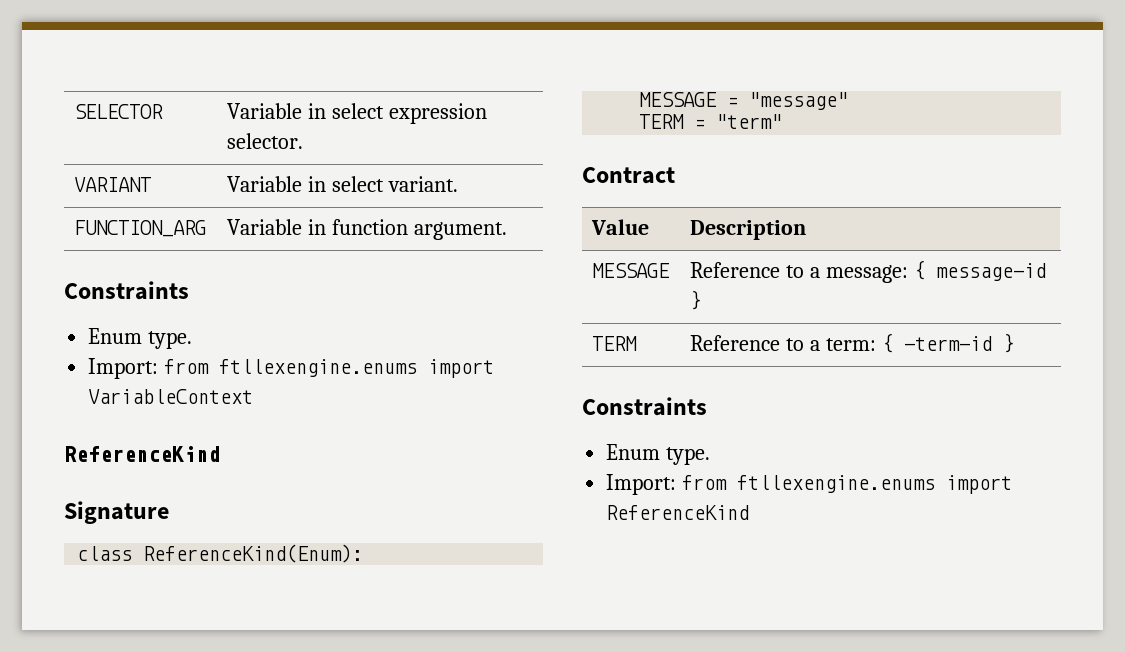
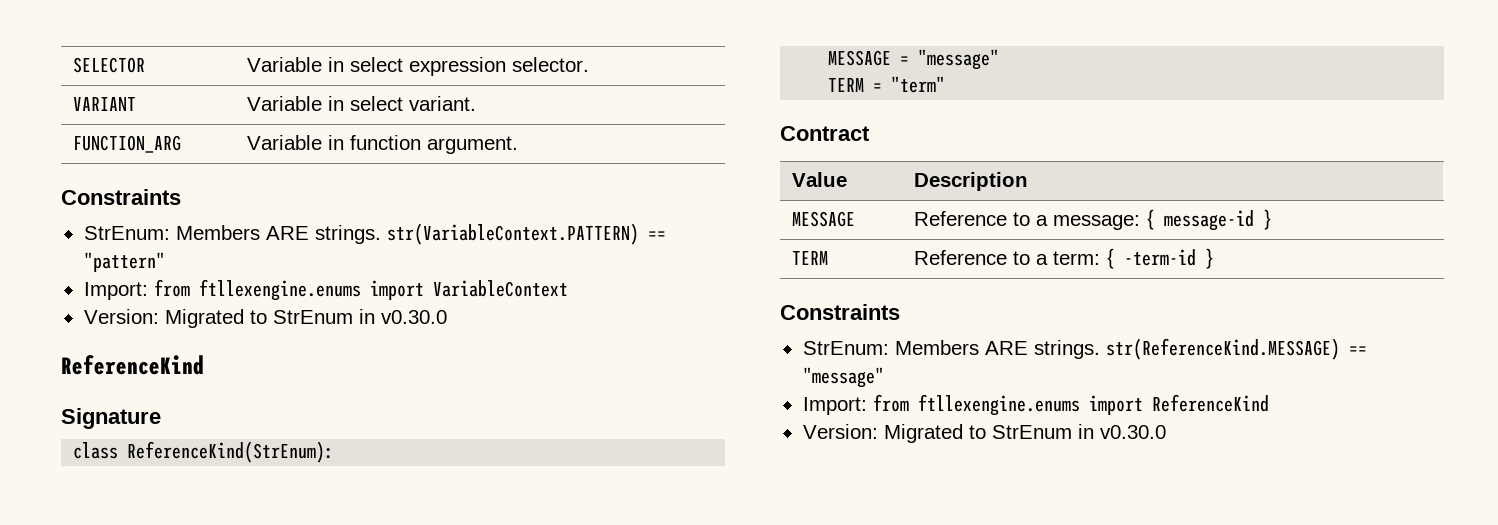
[88,328,193,349] Enum type. -> [83,223,666,245] [83,252,165,272] StrEnum: Members ARE strings. str(VariableContext.PATTERN) == "pattern"
(254, 396) none -> [83,309,447,328] // Version: Migrated to StrEnum in v0.30.0
[143,544,364,563] ReferenceKind(Enum): -> [127,441,335,463] ReferenceKind(StrEnum):
[606,444,711,465] Enum type. -> [802,338,1367,360] [802,367,884,388] StrEnum: Members ARE strings. str(ReferenceKind.MESSAGE) == "message"
(750, 512) none -> [802,424,1166,443] // Version: Migrated to StrEnum in v0.30.0

